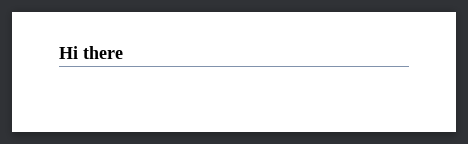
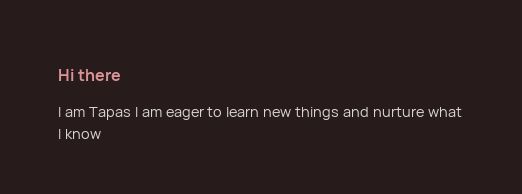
(123, 52) none -> [58,107,462,120] [58,129,101,139] // I am Tapas I am eager to learn new things and nurture what I know

